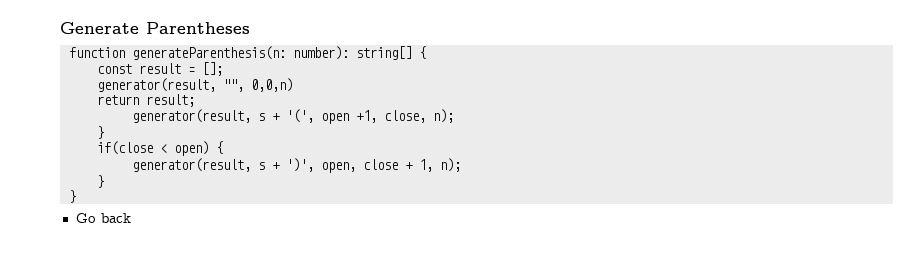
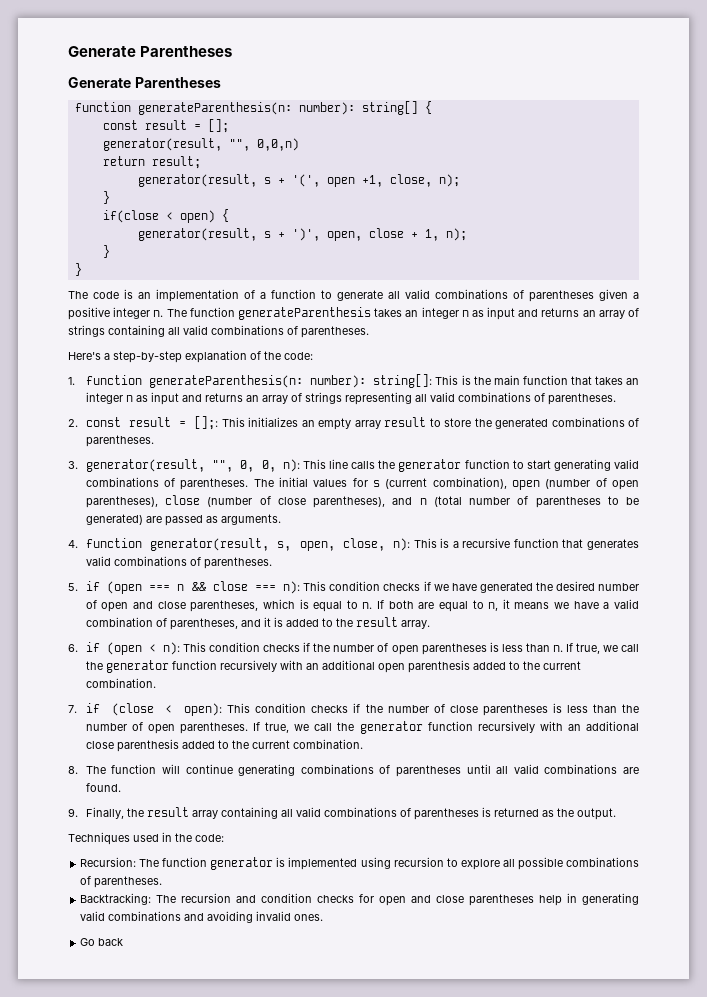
[60,22,250,34] Generate Parentheses -> [68,46,233,57] [68,77,221,88] Generate Parentheses // Generate Parentheses
(76, 196) none -> [68,289,639,302] [68,307,639,320] [68,325,369,338] [68,350,313,363] [68,374,639,388] [85,392,616,405] [68,416,639,430] [85,435,154,447] [68,459,639,472] [85,477,639,490] [85,495,640,508] [85,514,281,526] [68,538,639,551] [85,556,272,569] [68,581,640,594] [85,599,639,612] [85,617,430,630] [68,642,640,655] [85,660,581,673] [85,678,156,688] [68,703,639,716] [85,721,640,734] [85,739,363,752] [68,764,640,777] [85,783,121,792] [68,807,616,820] [68,832,224,845] [80,857,639,870] [80,876,163,888] [80,893,639,906] [80,911,324,923] // The code is an implementation of a function to generate all valid combinations of parentheses given a positive integer n. The function generateParenthesis takes an integer n as input and returns an array of strings containing all valid combinations of parentheses. // Here's a step-by-step explanation of the code: // 1. function generateParenthesis(n: number): string[]: This is the main function that takes an integer n as input and returns an array of strings representing all valid combinations of parentheses. // 2. const result = [];: This initializes an empty array result to store the generated combinations of parentheses. // 3. generator(result, "", 0, 0, n): This line calls the generator function to start generating valid combinations of parentheses. The initial values for s (current combination), open (number of open parentheses), close (number of close parentheses), and n (total number of parentheses to be generated) are passed as arguments. // 4. function generator(result, s, open, close, n): This is a recursive function that generates valid combinations of parentheses. // 5. if (open === n && close === n): This condition checks if we have generated the desired number of open and close parentheses, which is equal to n. If both are equal to n, it means we have a valid combination of parentheses, and it is added to the result array. // 6. if (open < n): This condition checks if the number of open parentheses is less than n. If true, we call the generator function recursively with an additional open parenthesis added to the current combination. // 7. if (close < open): This condition checks if the number of close parentheses is less than the number of open parentheses. If true, we call the generator function recursively with an additional close parenthesis added to the current combination. // 8. The function will continue generating combinations of parentheses until all valid combinations are found. // 9. Finally, the result array containing all valid combinations of parentheses is returned as the output. // Techniques used in the code: // Recursion: The function generator is implemented using recursion to explore all possible combinations of parentheses. // Backtracking: The recursion and condition checks for open and close parentheses help in generating valid combinations and avoiding invalid ones.

